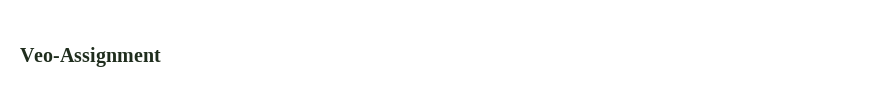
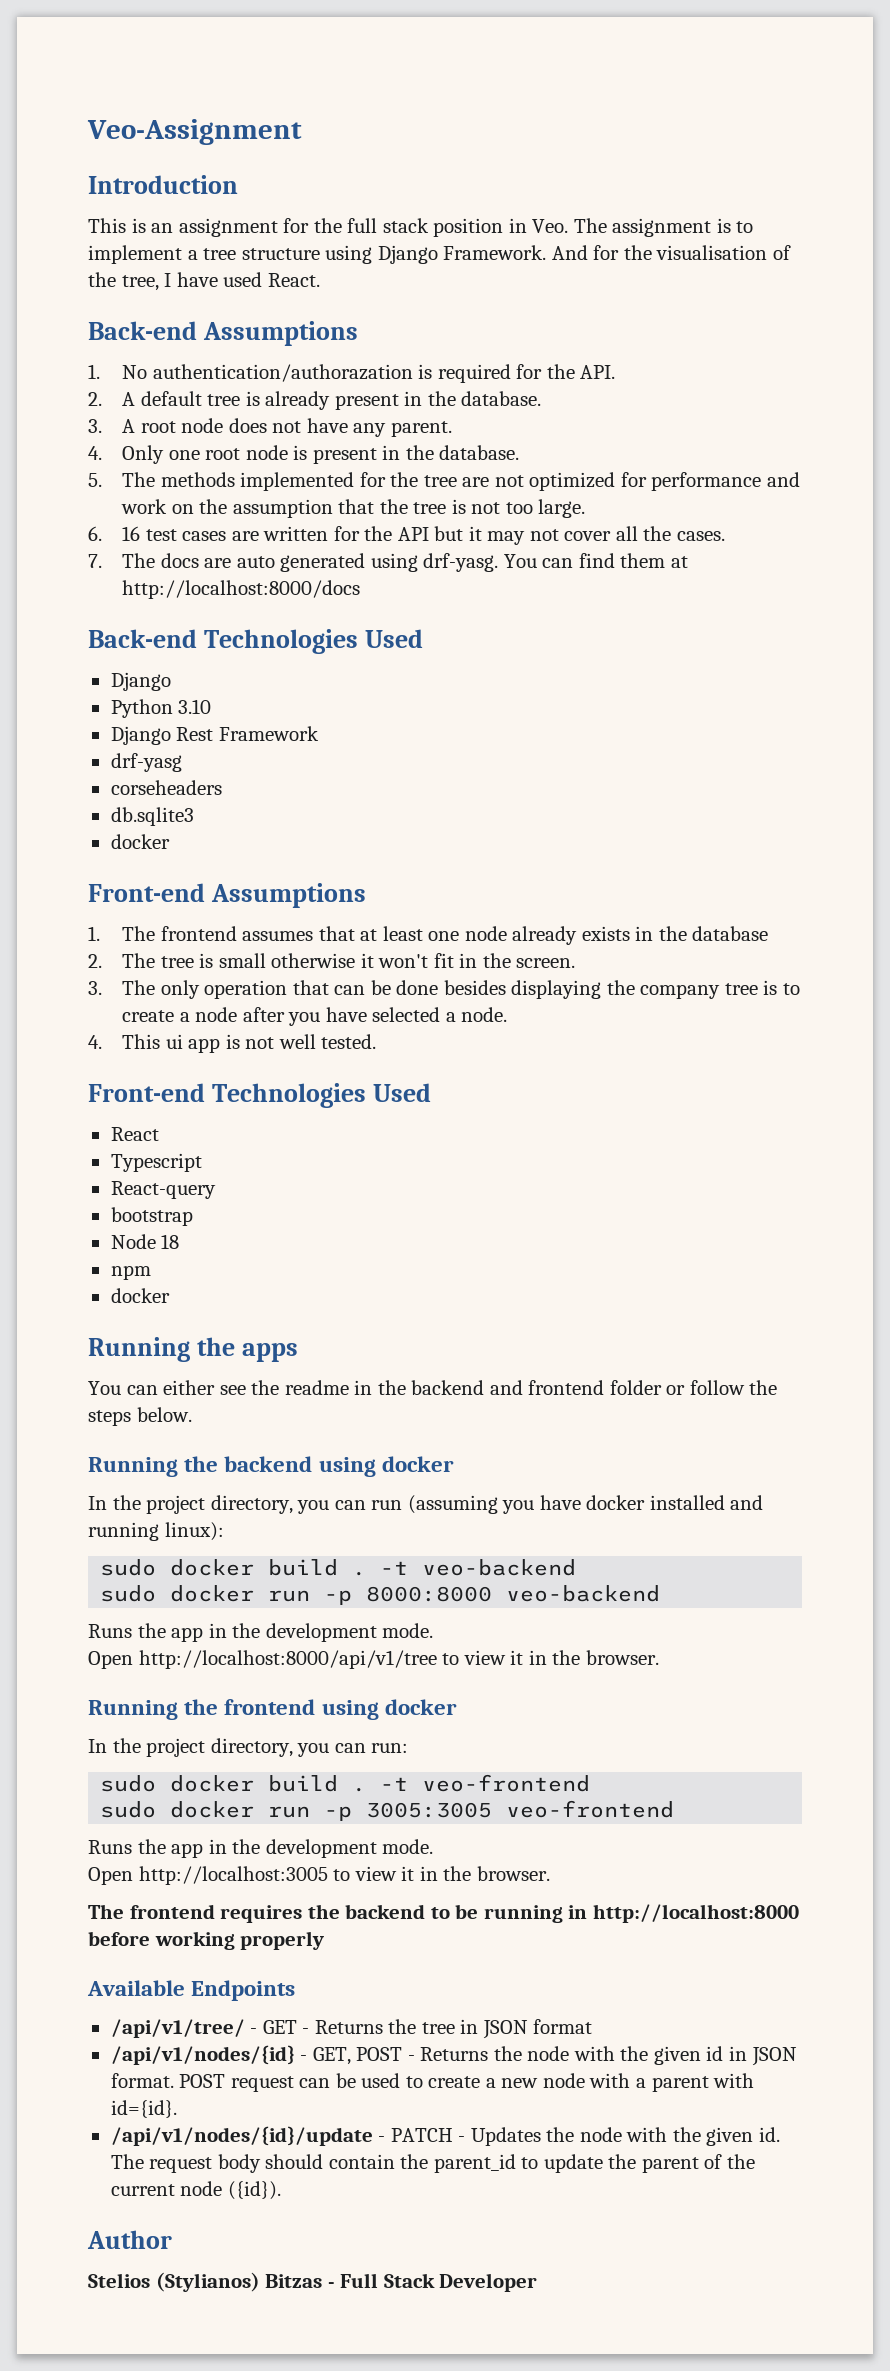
(161, 57) none -> [88,175,238,194] [88,218,754,237] [88,245,791,264] [88,272,320,291] [88,321,358,346] [88,364,616,383] [88,391,542,410] [88,418,452,437] [88,445,520,464] [88,472,800,491] [120,499,586,518] [88,526,726,545] [88,553,688,572] [121,580,360,599] [88,629,423,654] [110,672,171,691] [110,699,212,718] [110,726,319,745] [110,753,182,772] [110,780,222,795] [110,807,194,826] [110,834,170,849] [88,883,366,908] [88,926,769,945] [88,953,576,968] [88,980,800,999] [121,1007,508,1026] [88,1034,377,1053] [88,1083,431,1108] [110,1127,159,1141] [110,1153,202,1172] [110,1181,216,1199] [110,1207,193,1226] [110,1234,180,1249] [110,1265,151,1280] [110,1288,170,1303] [88,1337,298,1362] [88,1380,778,1395] [88,1407,192,1426] [88,1456,454,1477] [88,1495,764,1514] [88,1522,224,1541] [100,1559,577,1576] [100,1585,661,1605] [88,1623,434,1642] [88,1650,659,1669] [88,1699,457,1720] [88,1738,409,1757] [100,1774,591,1792] [100,1800,675,1821] [88,1839,434,1858] [88,1866,550,1885] [88,1904,799,1923] [88,1931,325,1950] [87,1980,296,2001] [110,2019,593,2039] [110,2045,797,2066] [110,2073,755,2092] [110,2100,177,2118] [110,2126,780,2146] [110,2154,755,2173] [110,2181,281,2200] [87,2230,172,2249] [88,2272,538,2292] // Introduction // This is an assignment for the full stack position in Veo. The assignment is to implement a tree structure using Django Framework. And for the visualisation of the tree, I have used React. // Back-end Assumptions // 1. No authentication/authorazation is required for the API. // 2. A default tree is already present in the database. // 3. A root node does not have any parent. // 4. Only one root node is present in the database. // 5. The methods implemented for the tree are not optimized for performance and work on the assumption that the tree is not too large. // 6. 16 test cases are written for the API but it may not cover all the cases. // 7. The docs are auto generated using drf-yasg. You can find them at http://localhost:8000/docs // Back-end Technologies Used // Django // Python 3.10 // Django Rest Framework // drf-yasg // corseheaders // db.sqlite3 // docker // Front-end Assumptions // 1. The frontend assumes that at least one node already exists in the database // 2. The tree is small otherwise it won't fit in the screen. // 3. The only operation that can be done besides displaying the company tree is to create a node after you have selected a node. // 4. This ui app is not well tested. // Front-end Technologies Used // React // Typescript // React-query // bootstrap // Node 18 // npm // docker // Running the apps // You can either see the readme in the backend and frontend folder or follow the steps below. // Running the backend using docker // In the project directory, you can run (assuming you have docker installed and running linux): // sudo docker build . -t veo-backend // sudo docker run -p 8000:8000 veo-backend // Runs the app in the development mode. // Open http://localhost:8000/api/v1/tree to view it in the browser. // Running the frontend using docker // In the project directory, you can run: // sudo docker build . -t veo-frontend // sudo docker run -p 3005:3005 veo-frontend // Runs the app in the development mode. // Open http://localhost:3005 to view it in the browser. // The frontend requires the backend to be running in http://localhost:8000 before working properly // Available Endpoints // /api/v1/tree/ - GET - Returns the tree in JSON format // /api/v1/nodes/{id} - GET, POST - Returns the node with the given id in JSON format. POST request can be used to create a new node with a parent with id={id}. // /api/v1/nodes/{id}/update - PATCH - Updates the node with the given id. The request body should contain the parent_id to update the parent of the current node ({id}). // Author // Stelios (Stylianos) Bitzas - Full Stack Developer

